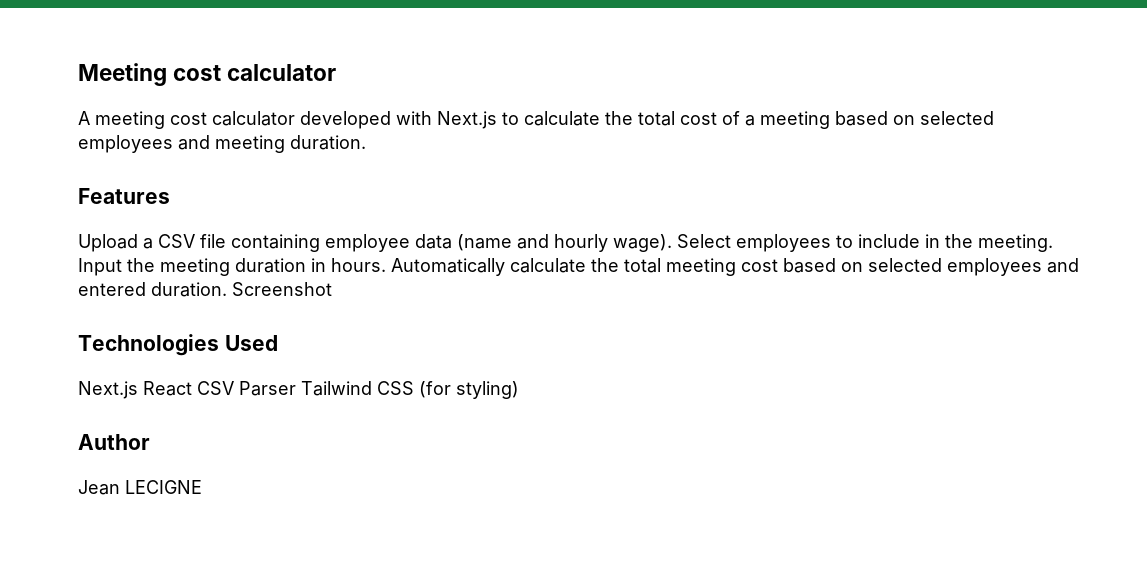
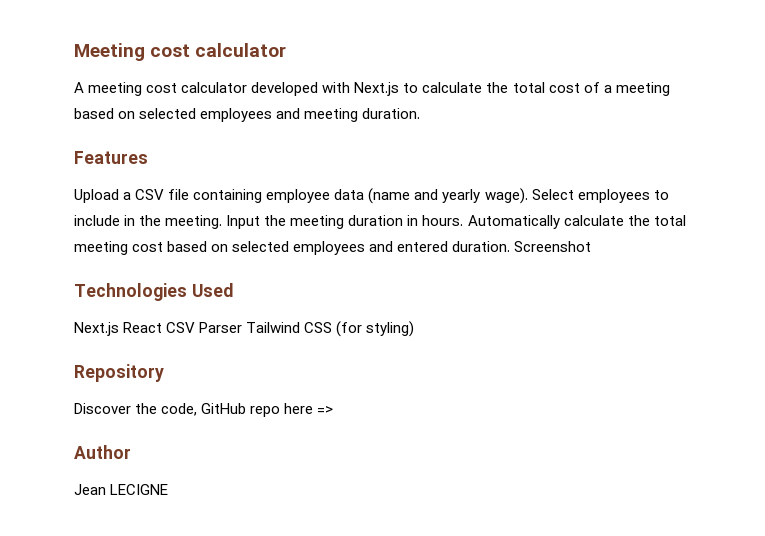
[554,234,608,252] hourly -> [442,189,481,203] yearly
(519, 390) none -> [74,364,164,382] [74,403,334,417] // Repository // Discover the code, GitHub repo here =>

